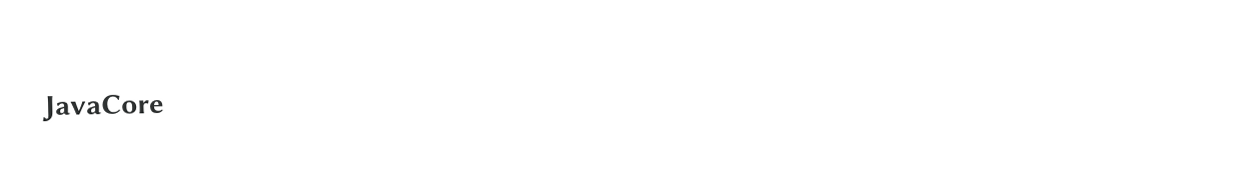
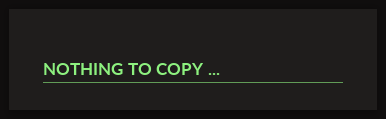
[41,93,165,122] JavaCore -> [43,63,220,75] NOTHING TO COPY ...

